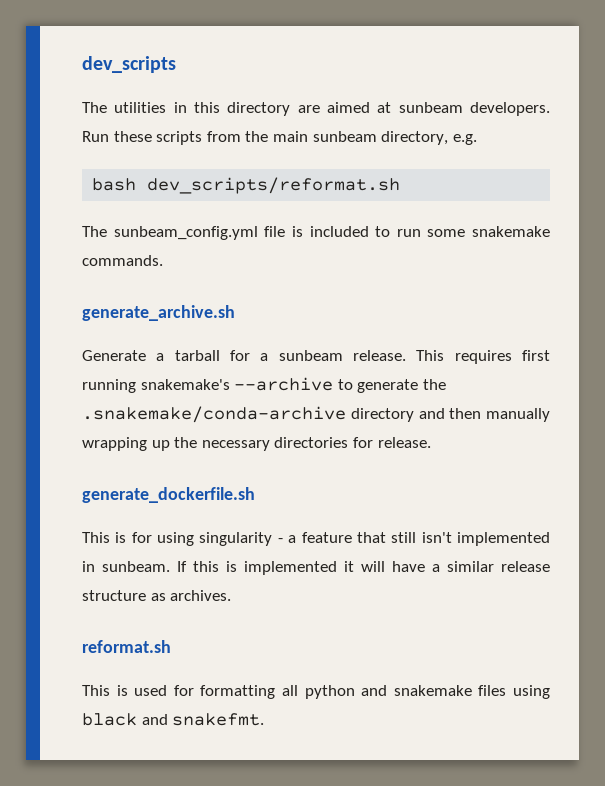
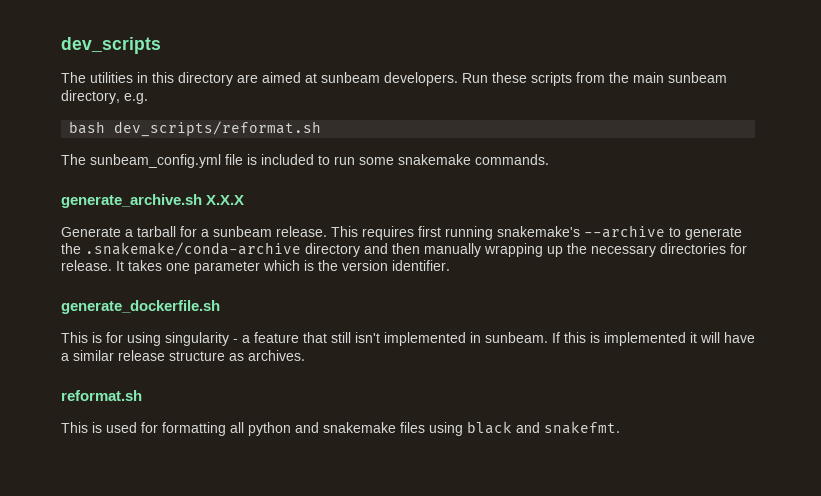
(235, 313) none -> [206,195,245,205] X.X.X
(431, 442) none -> [116,260,450,274] It takes one parameter which is the version identifier.

